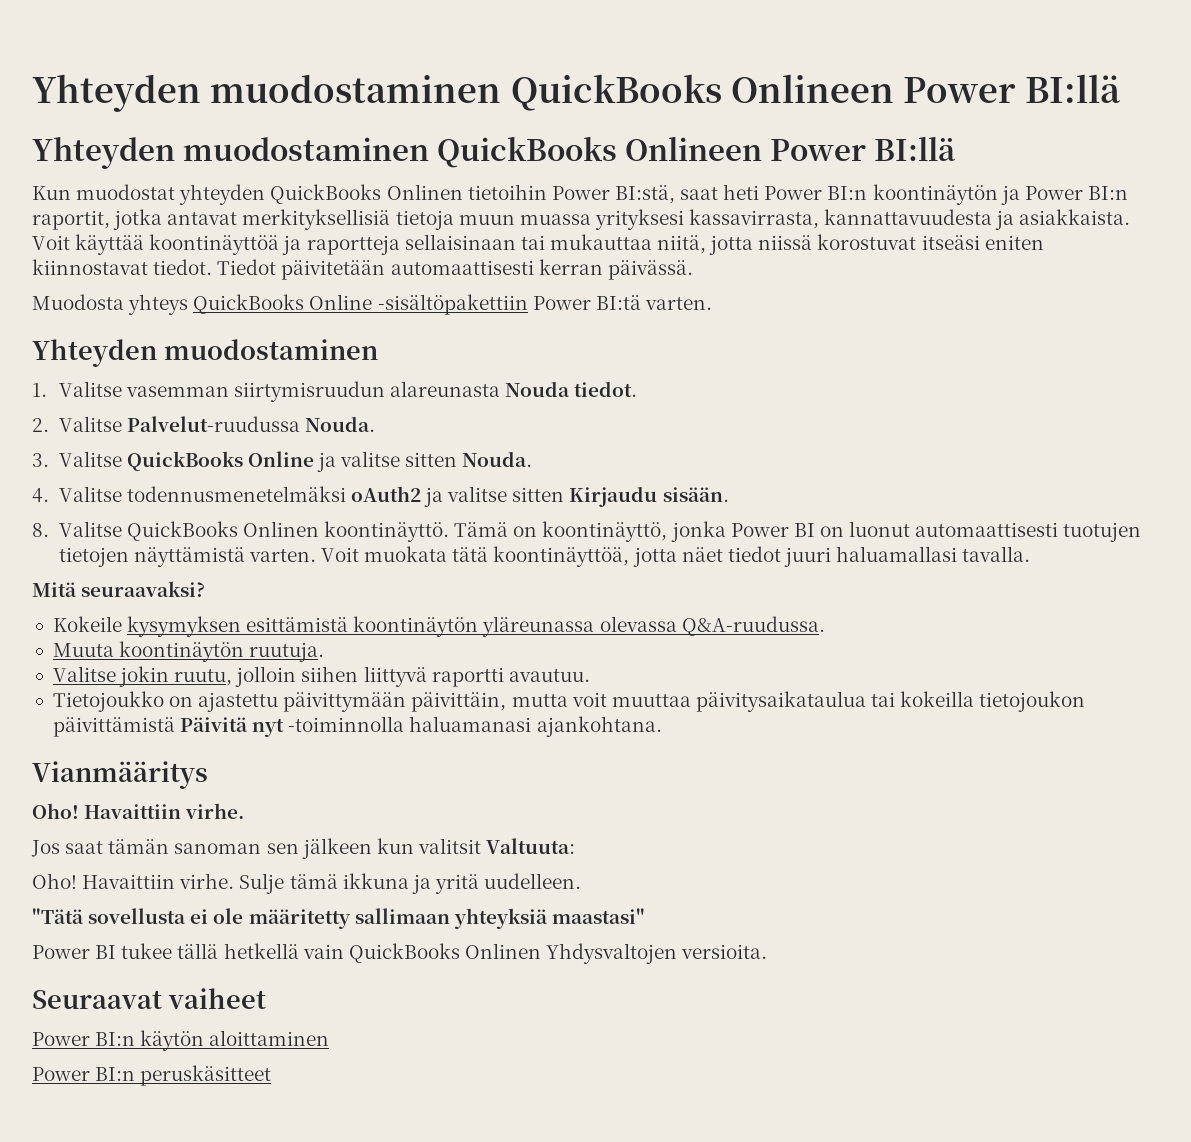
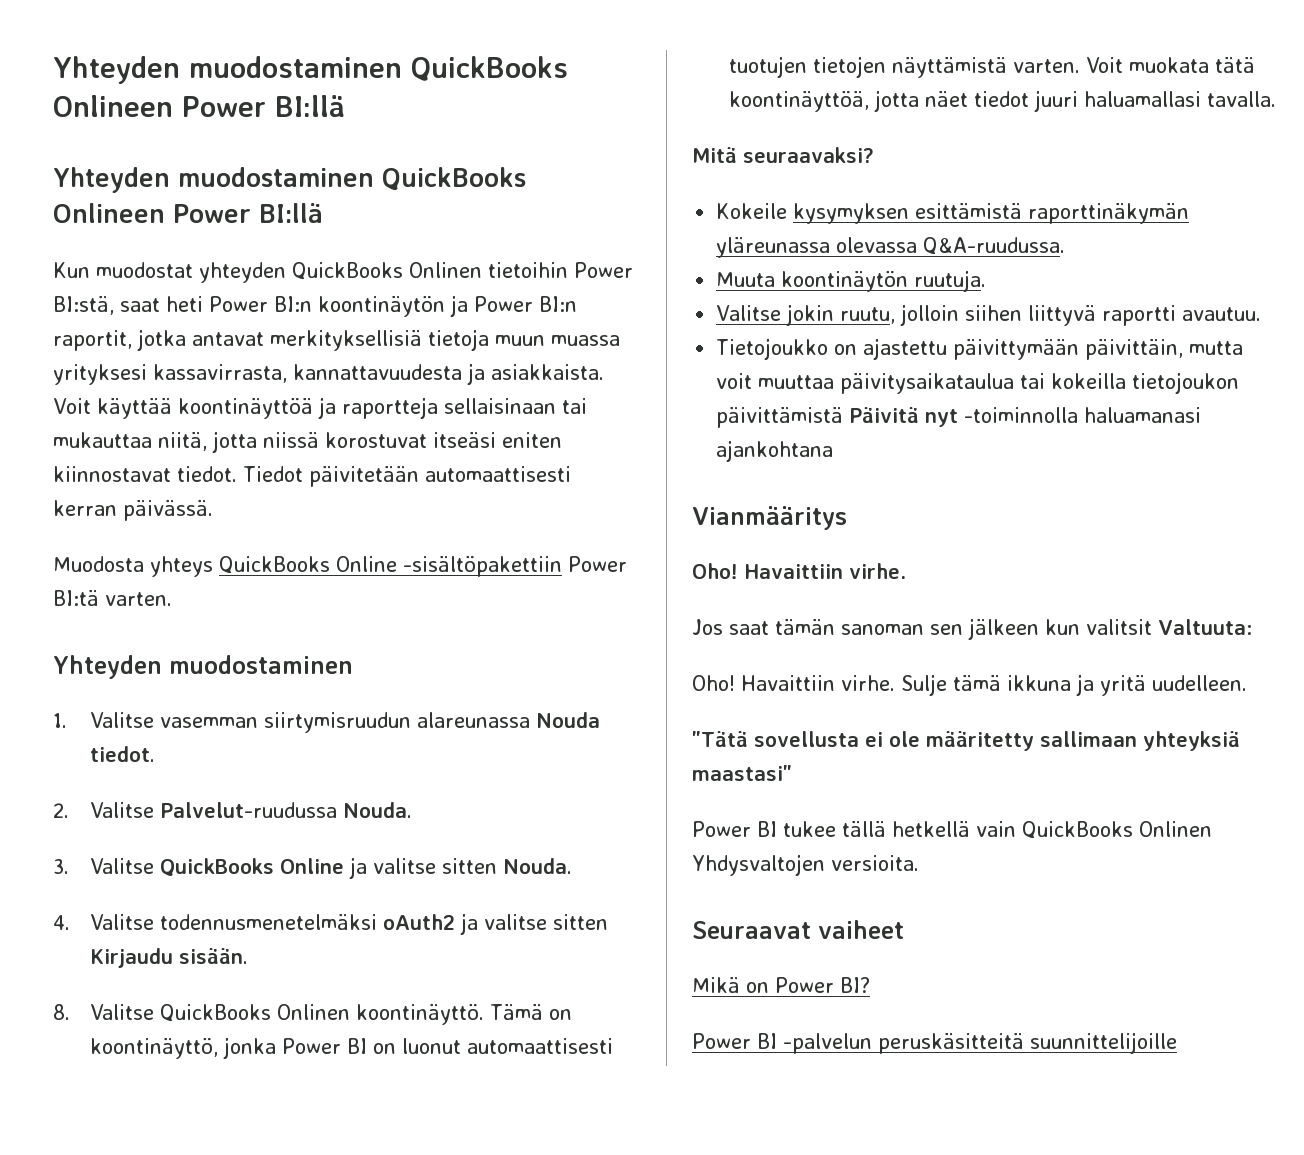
[389,381,500,397] alareunasta -> [417,712,531,728] alareunassa
[353,616,479,637] koontinäytön -> [1028,203,1190,224] raporttinäkymän
[536,716,662,737] ajankohtana. -> [716,440,834,462] ajankohtana
[32,1030,330,1051] [32,1065,272,1086] Power BI:n käytön aloittaminen // Power BI:n peruskäsitteet -> [692,977,870,993] [692,1032,1177,1054] Mikä on Power BI? // Power BI -palvelun peruskäsitteitä suunnittelijoille

